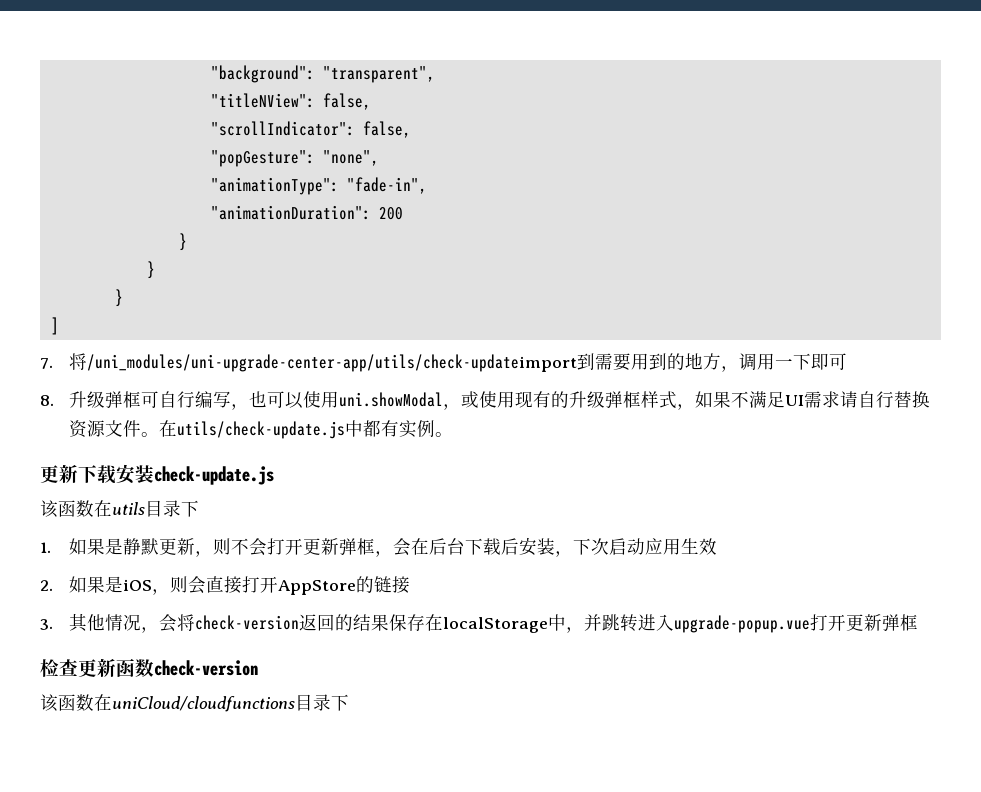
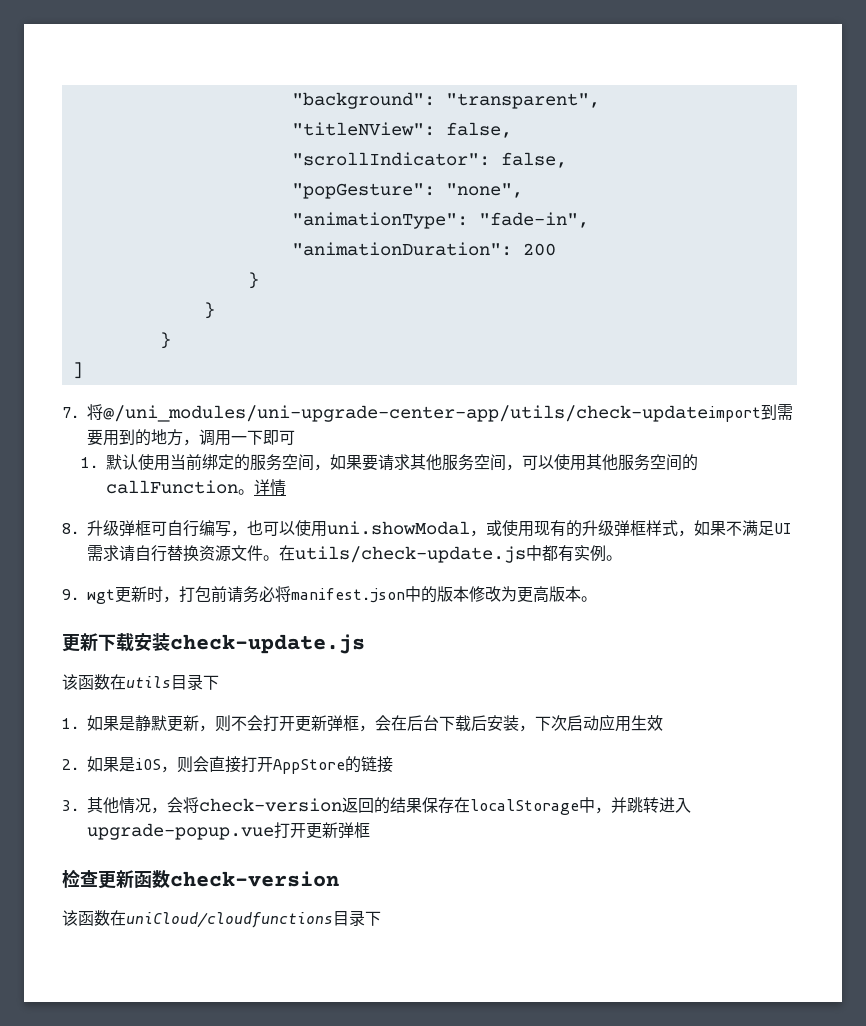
[86,354,577,372] /uni_modules/uni-upgrade-center-app/utils/check-updateimport -> [103,405,761,422] @/uni_modules/uni-upgrade-center-app/utils/check-updateimport
(847, 361) none -> [81,454,699,471] [106,479,287,496] // 1.默认使用当前绑定的服务空间，如果要请求其他服务空间，可以使用其他服务空间的callFunction。详情
(453, 434) none -> [62,586,597,604] // 9. wgt更新时，打包前请务必将manifest.json中的版本修改为更高版本。

